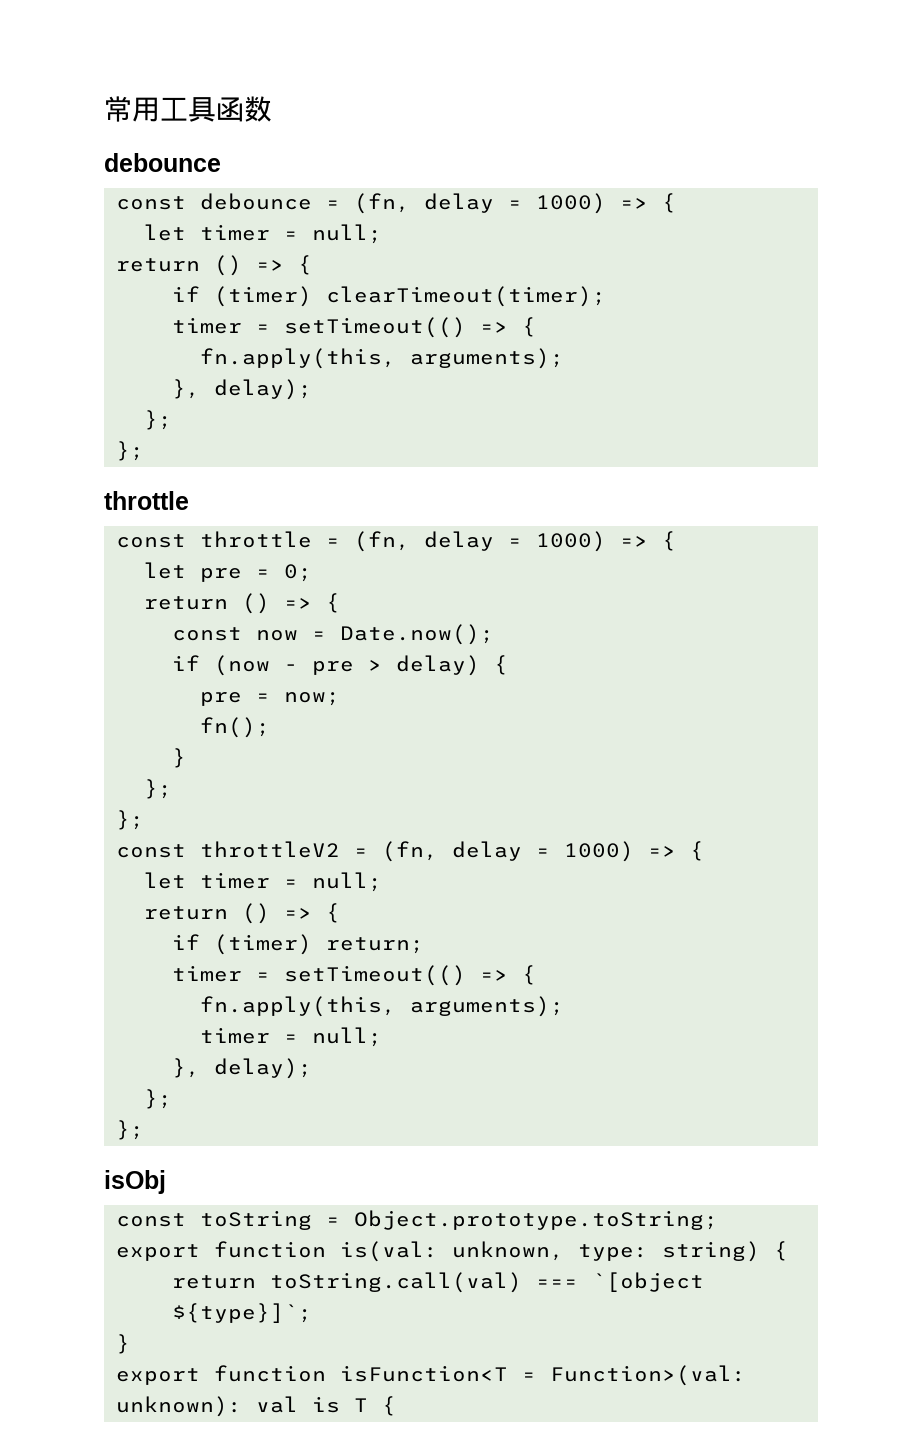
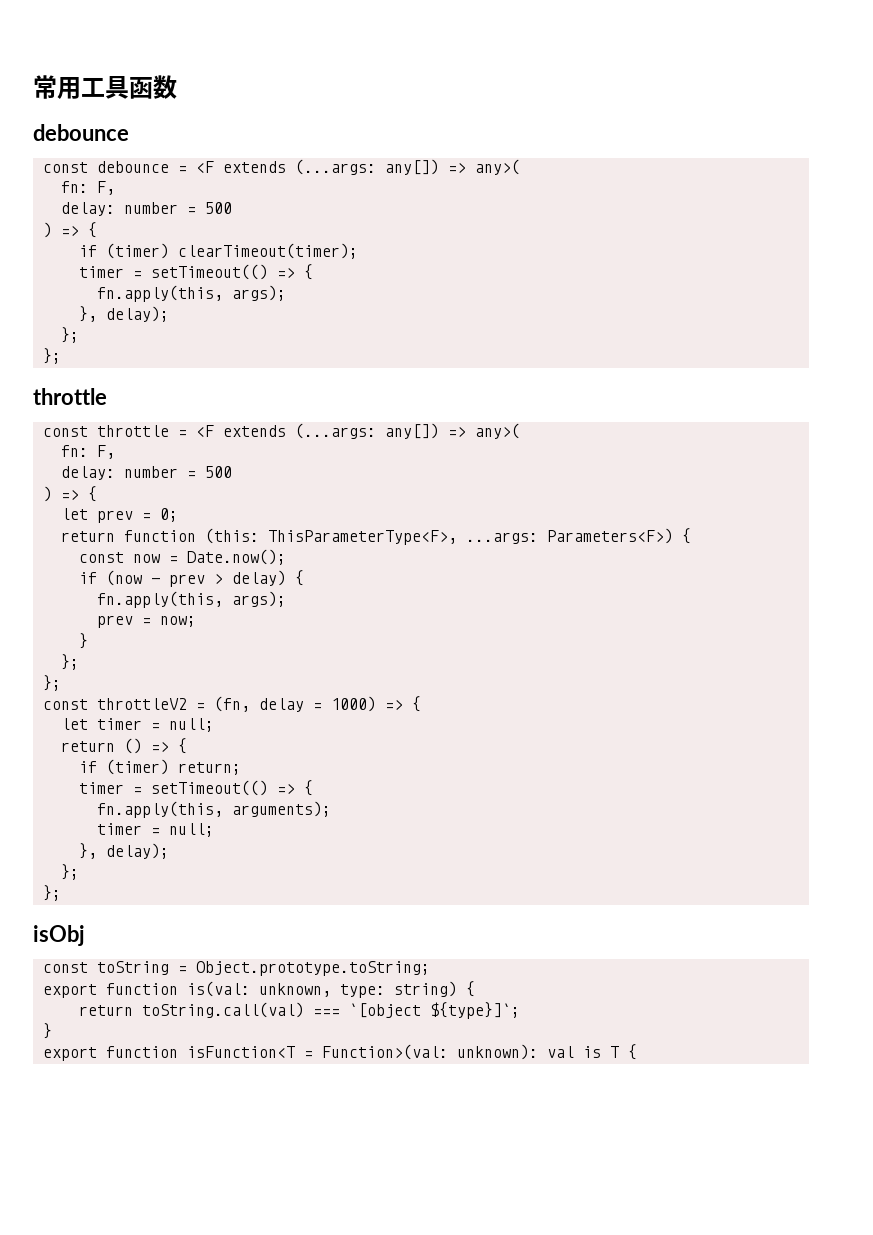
[354,193,676,214] [144,224,382,244] [116,255,242,276] (fn, delay = 1000) => { // let timer = null; // return () -> [196,159,521,175] [61,181,116,195] [61,202,233,216] [43,222,53,238] <F extends (...args: any[]) => any>( // fn: F, // delay: number = 500 // )
[410,348,564,369] arguments); -> [232,285,287,301] args);
[354,531,676,552] [144,562,242,582] (fn, delay = 1000) => { // let pre -> [196,423,521,439] [61,445,116,459] [61,466,233,480] [43,486,98,502] [61,508,134,523] <F extends (...args: any[]) => any>( // fn: F, // delay: number = 500 // ) => { // let prev
[242,593,312,614] () => -> [124,528,674,545] function (this: ThisParameterType<F>, ...args: Parameters<F>)
[312,661,354,675] pre -> [169,574,206,587] prev
[200,692,242,706] pre -> [97,591,287,608] [97,615,134,628] fn.apply(this, args); // prev
[200,717,270,738] // fn(); -> (197, 621) none

